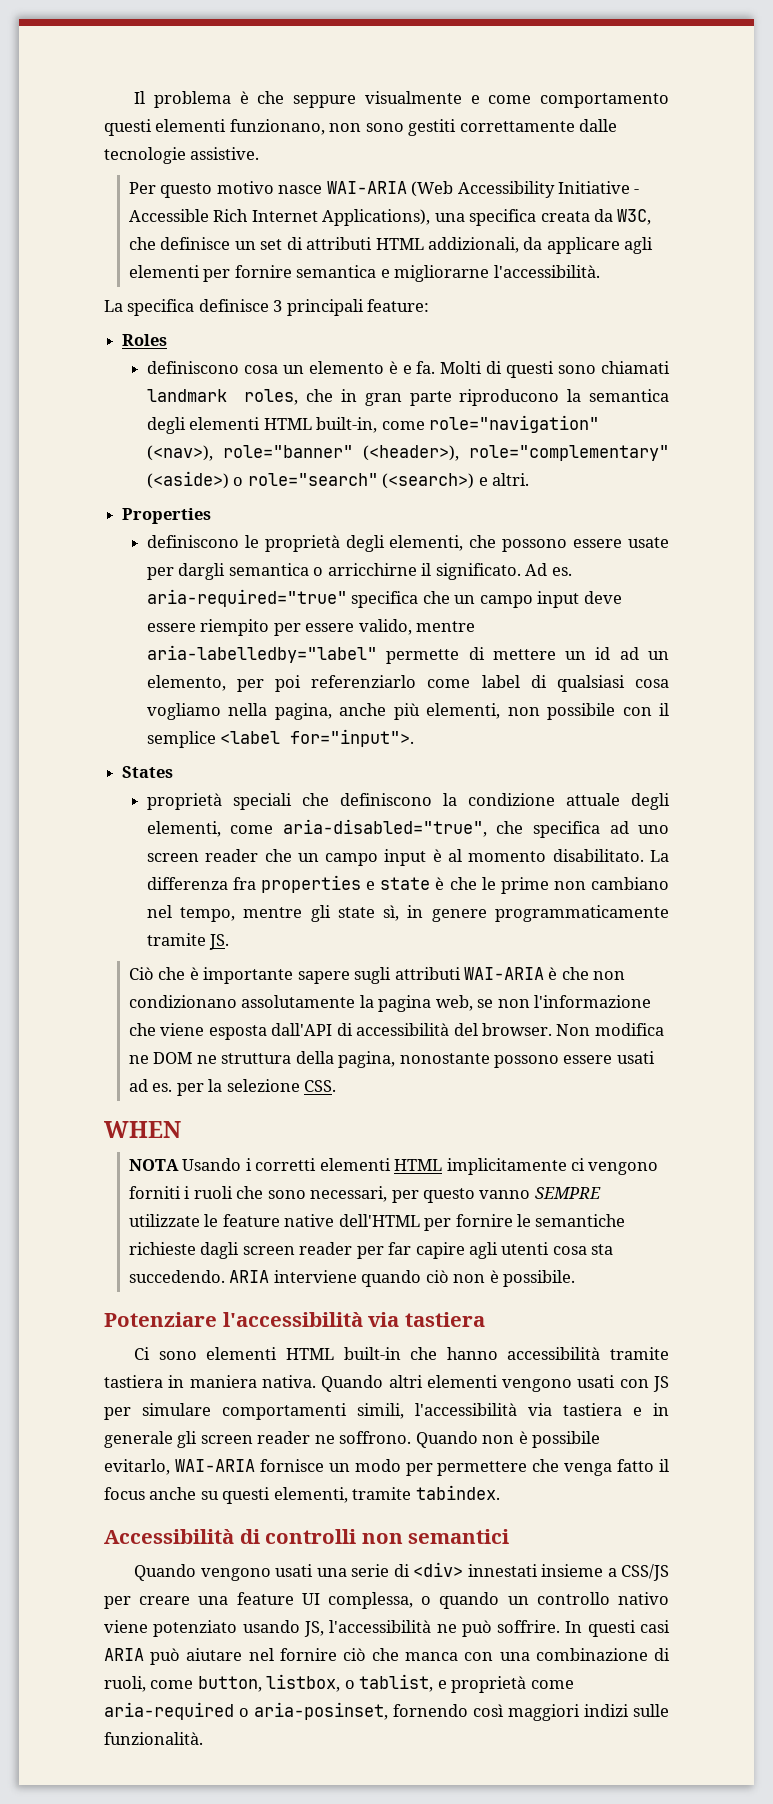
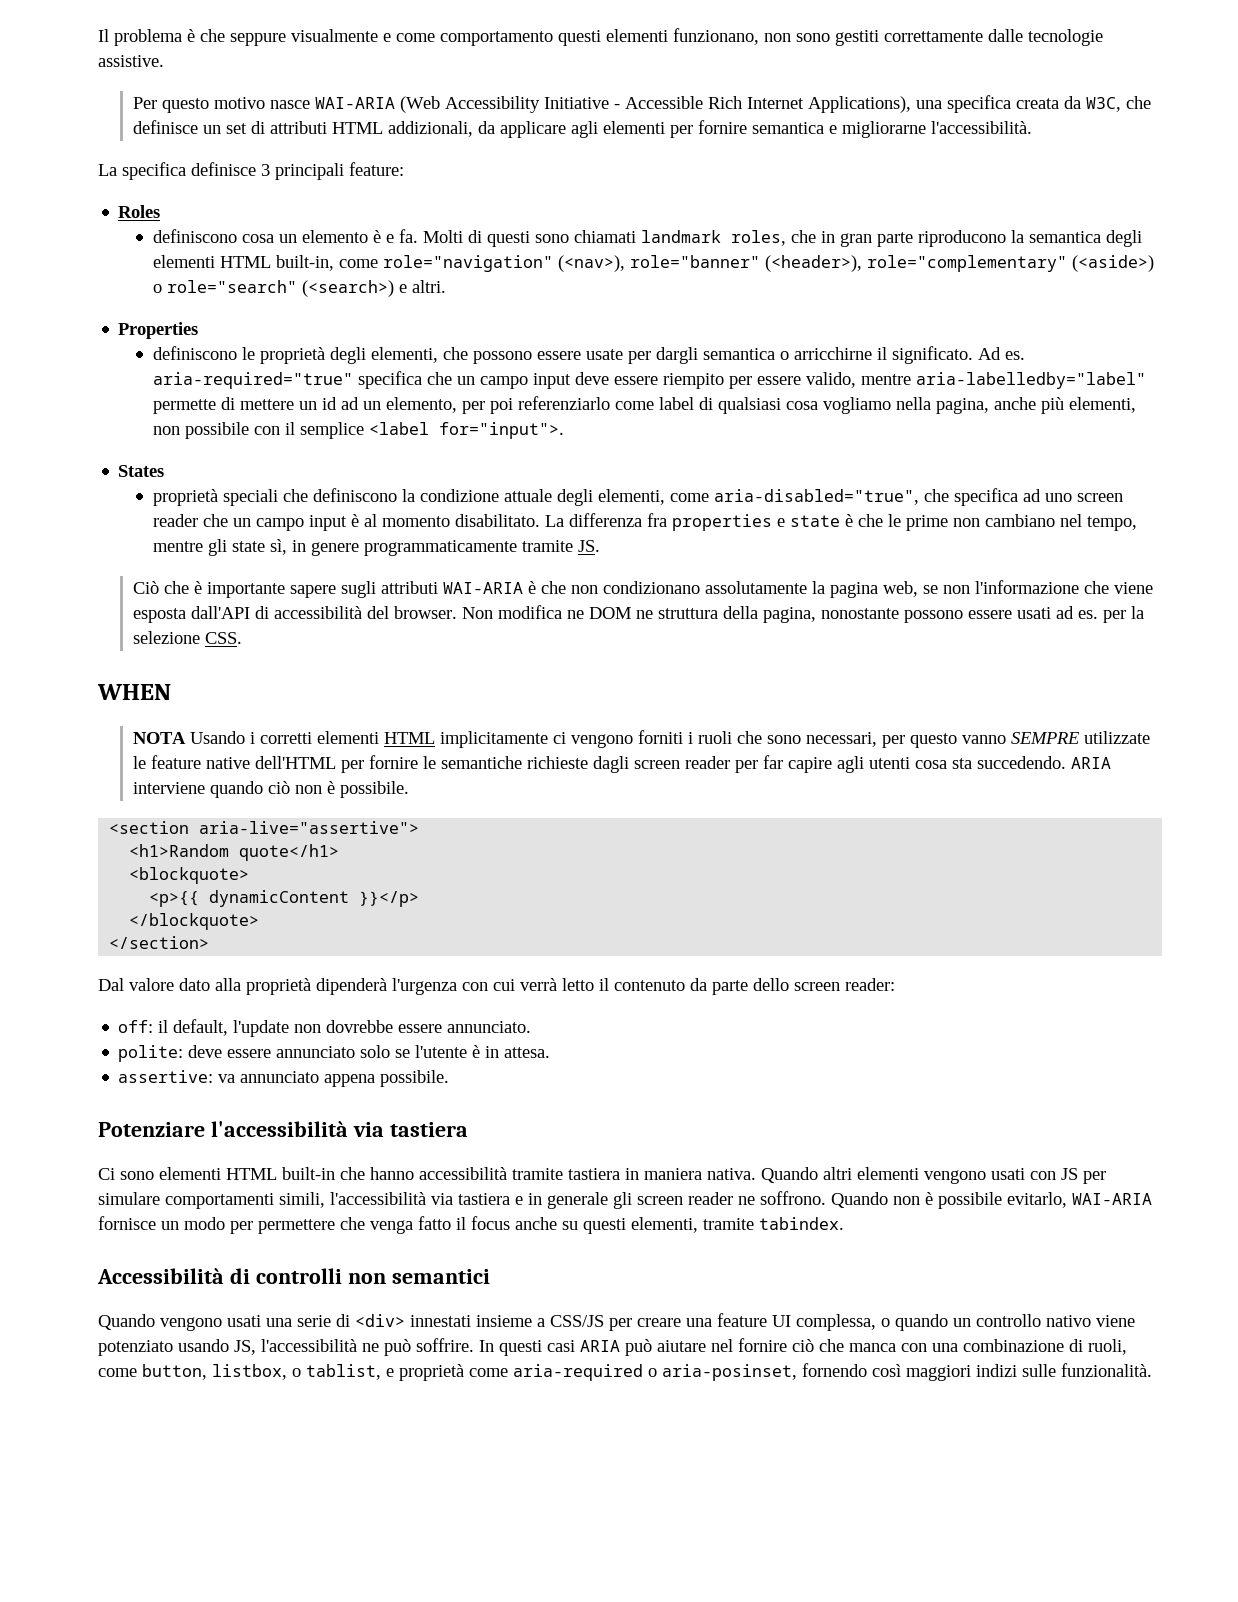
(576, 1278) none -> [109,821,420,834] [129,844,340,861] [129,867,250,884] [149,890,420,907] [129,913,260,930] [109,936,210,949] [98,978,895,995] [118,1019,532,1037] [118,1045,551,1062] [118,1070,450,1087] // <section aria-live="assertive"> // <h1>Random quote</h1> // <blockquote> // <p>{{ dynamicContent }}</p> // </blockquote> // </section> // Dal valore dato alla proprietà dipenderà l'urgenza con cui verrà letto il contenuto da parte dello screen reader: // off: il default, l'update non dovrebbe essere annunciato. // polite: deve essere annunciato solo se l'utente è in attesa. // assertive: va annunciato appena possibile.

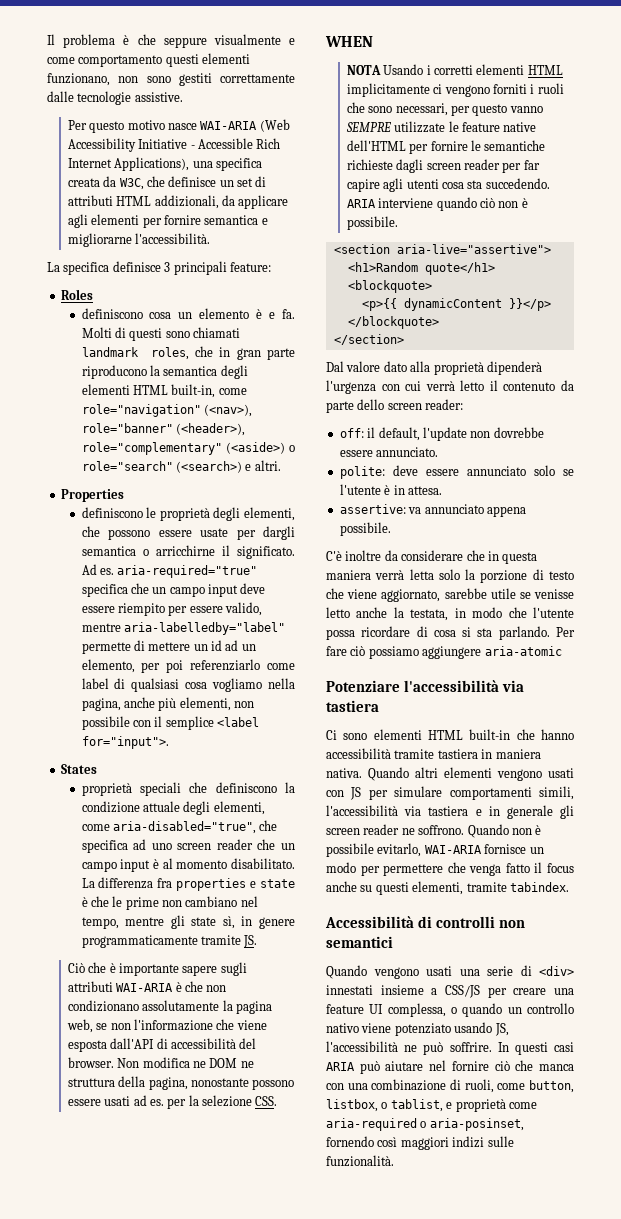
(450, 1078) none -> [326,550,538,564] [326,569,574,583] [326,588,574,602] [326,607,574,621] [326,626,575,640] [326,646,562,659] // C'è inoltre da considerare che in questa maniera verrà letta solo la porzione di testo che viene aggiornato, sarebbe utile se venisse letto anche la testata, in modo che l'utente possa ricordare di cosa si sta parlando. Per fare ciò possiamo aggiungere aria-atomic

